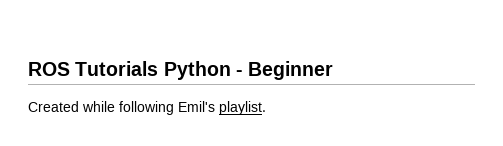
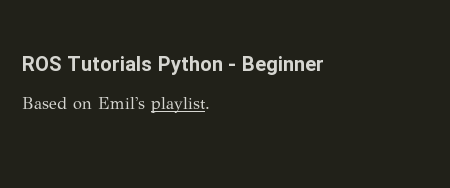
[28,101,174,115] Created while following -> [22,97,92,110] Based on

